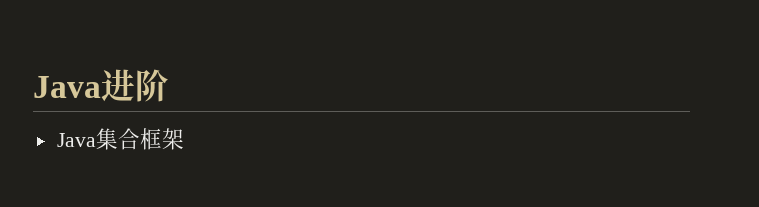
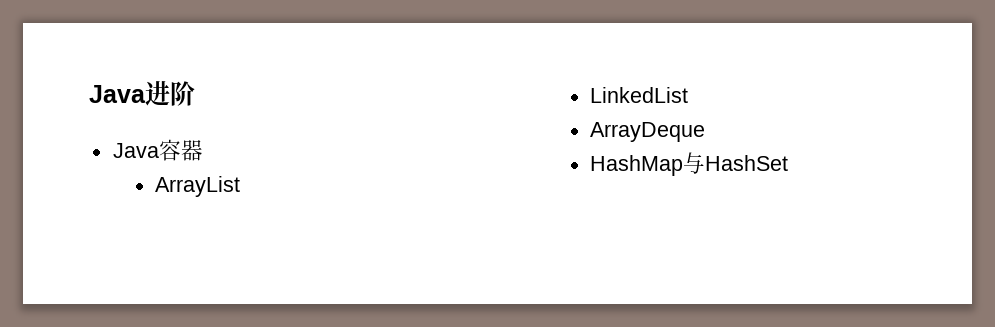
[95,128,184,150] 集合框架 -> [158,139,203,161] [155,176,241,197] [590,87,689,103] [590,122,706,142] [590,152,789,176] 容器 // ArrayList // LinkedList // ArrayDeque // HashMap与HashSet

